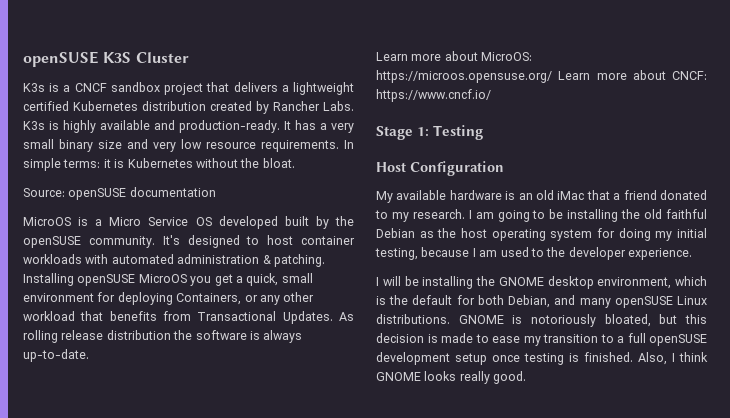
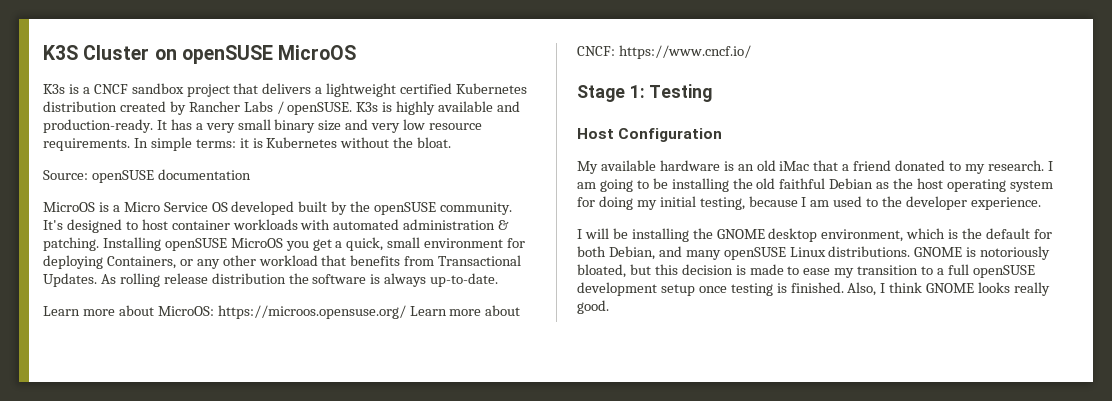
[23,51,99,67] openSUSE -> (43, 52) none
(189, 57) none -> [154,45,357,64] on openSUSE MicroOS
[323,101,354,111] Labs. -> [243,101,353,115] Labs / openSUSE.

